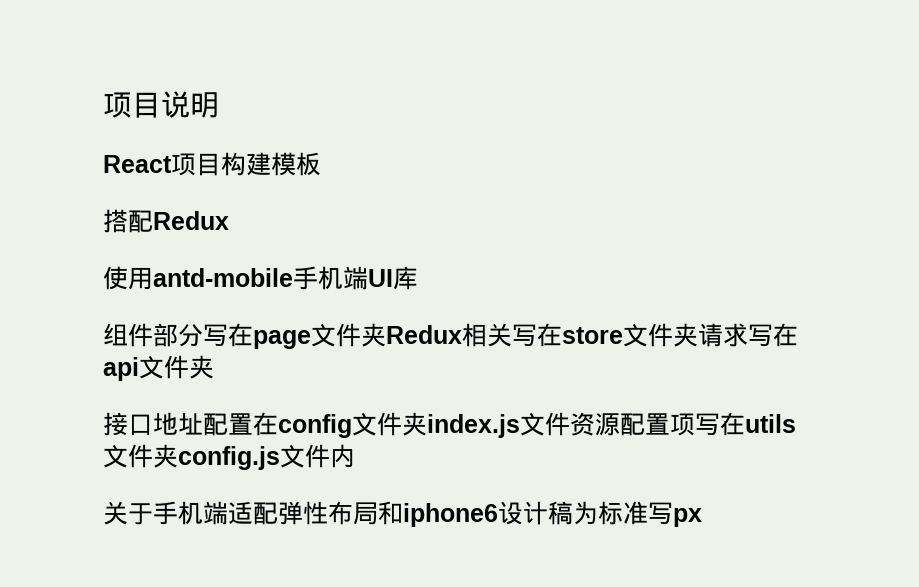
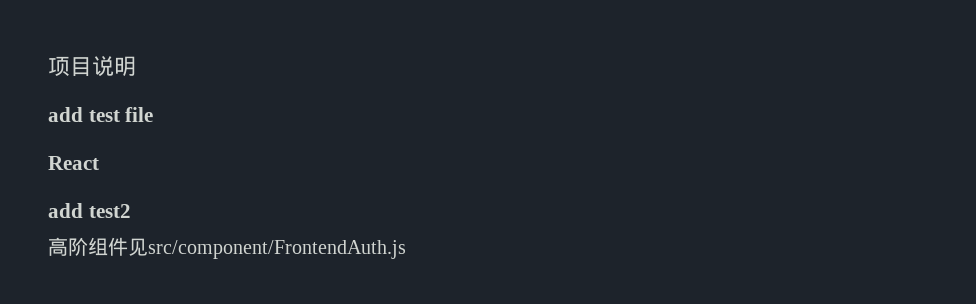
[103,152,321,176] [103,209,229,233] [103,266,418,290] [103,323,798,349] [103,355,214,381] [103,412,796,438] [103,444,355,470] [103,501,702,527] React项目构建模板 // 搭配Redux // 使用antd-mobile手机端UI库 // 组件部分写在page文件夹Redux相关写在store文件夹请求写在api文件夹 // 接口地址配置在config文件夹index.js文件资源配置项写在utils文件夹config.js文件内 // 关于手机端适配弹性布局和iphone6设计稿为标准写px -> [48,107,154,122] [48,156,99,170] [48,203,131,218] [48,237,406,259] add test file // React // add test2 // 高阶组件见src/component/FrontendAuth.js

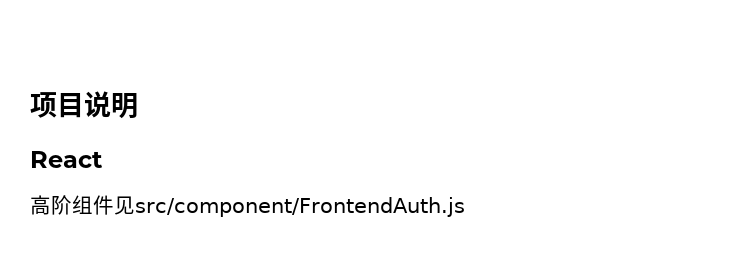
[48,107,154,122] // add test file -> (138, 106) none
[48,203,131,218] // add test2 -> (103, 159) none

